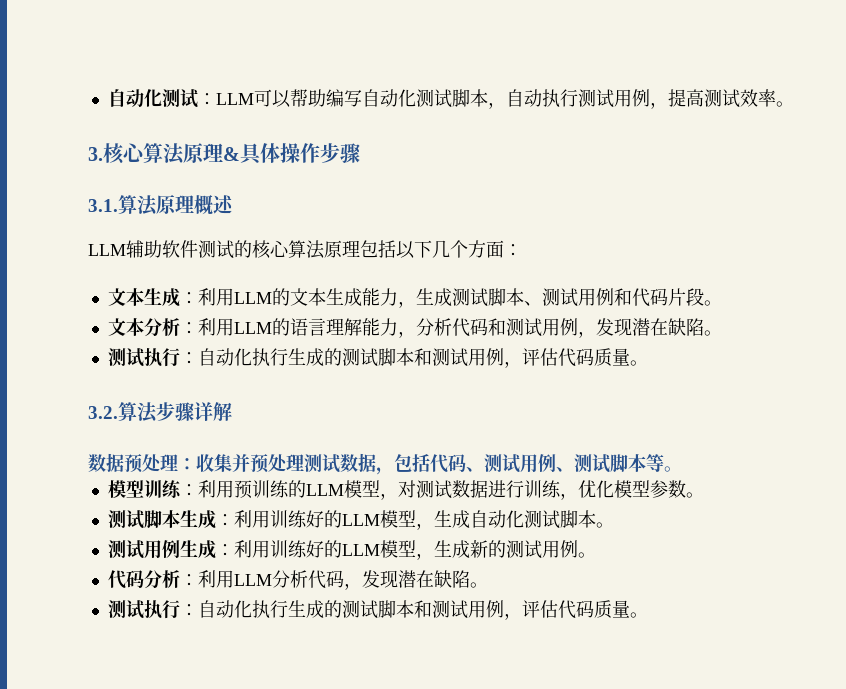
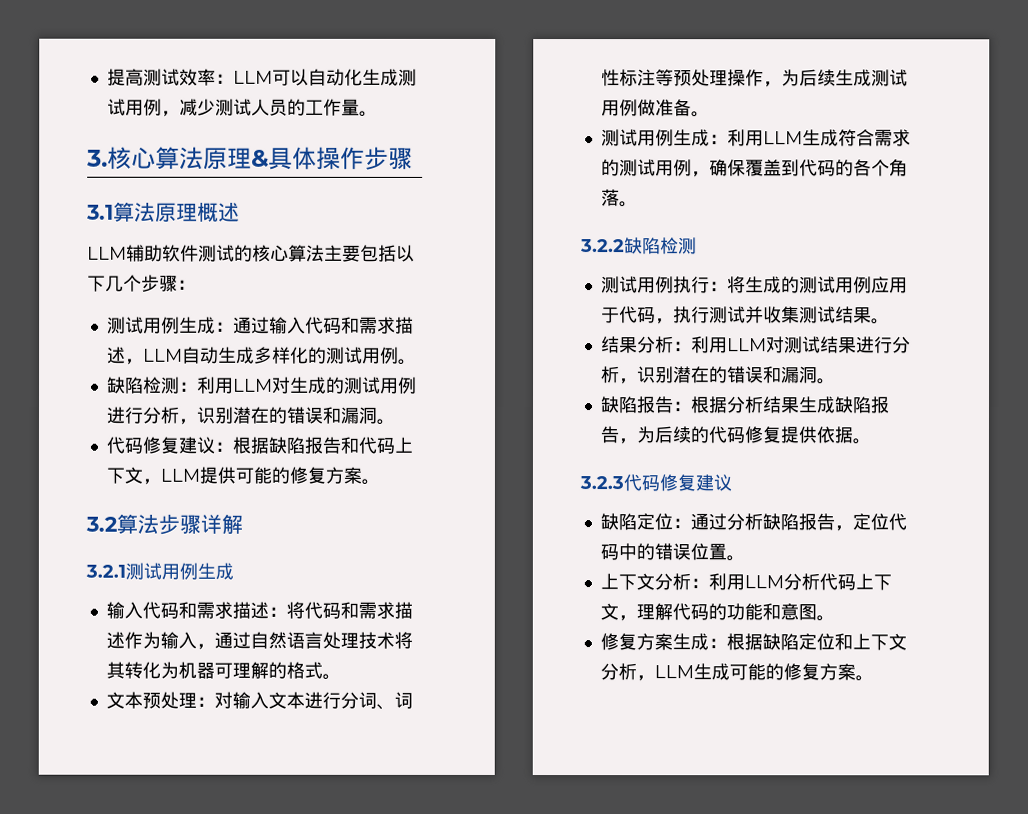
[107,89,776,109] 自动化测试：LLM可以帮助编写自动化测试脚本，自动执行测试用例，提高测试效率 -> [106,68,417,86] [106,98,360,117] 提高测试效率：LLM可以自动化生成测试用例，减少测试人员的工作量
[88,199,118,212] 3.1. -> [86,204,114,220] 3.1
[324,240,360,258] 原理 -> [324,244,361,262] 主要
[468,240,504,258] 方面 -> [141,274,178,292] 步骤
[107,288,722,308] [107,318,722,338] [107,348,648,368] [88,406,118,419] 文本生成：利用LLM的文本生成能力，生成测试脚本、测试用例和代码片段。 // 文本分析：利用LLM的语言理解能力，分析代码和测试用例，发现潜在缺陷。 // 测试执行：自动化执行生成的测试脚本和测试用例，评估代码质量。 // 3.2. -> [106,316,414,334] [106,346,417,365] [106,376,417,394] [105,406,395,425] [105,436,413,454] [105,466,380,485] [85,516,117,532] 测试用例生成：通过输入代码和需求描述，LLM自动生成多样化的测试用例。 // 缺陷检测：利用LLM对生成的测试用例进行分析，识别潜在的错误和漏洞。 // 代码修复建议：根据缺陷报告和代码上下文，LLM提供可能的修复方案。 // 3.2
[88,453,682,475] [107,480,704,500] [107,510,596,530] 数据预处理：收集并预处理测试数据，包括代码、测试用例、测试脚本等。 // 模型训练：利用预训练的LLM模型，对测试数据进行训练，优化模型参数。 // 测试脚本生成：利用训练好的LLM模型，生成自动化测试脚本 -> [85,562,234,580] [105,601,413,619] [105,631,413,650] [105,661,341,680] [105,691,413,710] [600,69,908,88] [600,99,692,117] 3.2.1测试用例生成 // 输入代码和需求描述：将代码和需求描述作为输入，通过自然语言处理技术将其转化为机器可理解的格式。 // 文本预处理：对输入文本进行分词、词性标注等预处理操作，为后续生成测试用例做准备
[269,540,596,560] [107,570,144,589] 训练好的LLM模型，生成新的测试用例。 // 代码 -> [762,129,911,147] [600,159,908,178] [600,189,638,208] [580,237,697,255] [600,276,908,294] [600,306,890,325] [600,336,911,354] [600,366,836,385] [599,396,890,414] [599,426,871,445] [579,474,732,492] [599,513,907,532] [599,543,745,562] [599,573,655,591] LLM生成符合需求的测试用例，确保覆盖到代码的各个角落。 // 3.2.2缺陷检测 // 测试用例执行：将生成的测试用例应用于代码，执行测试并收集测试结果。 // 结果分析：利用LLM对测试结果进行分析，识别潜在的错误和漏洞。 // 缺陷报告：根据分析结果生成缺陷报告，为后续的代码修复提供依据。 // 3.2.3代码修复建议 // 缺陷定位：通过分析缺陷报告，定位代码中的错误位置。 // 上下文
[343,570,488,590] [107,600,630,620] ，发现潜在缺陷。 // 测试执行：自动化执行生成的测试脚本和测试用例，评估代码质量 -> [854,573,892,591] [599,603,835,622] [599,633,907,651] [599,663,856,682] 上下文，理解代码的功能和意图。 // 修复方案生成：根据缺陷定位和上下文分析，LLM生成可能的修复方案

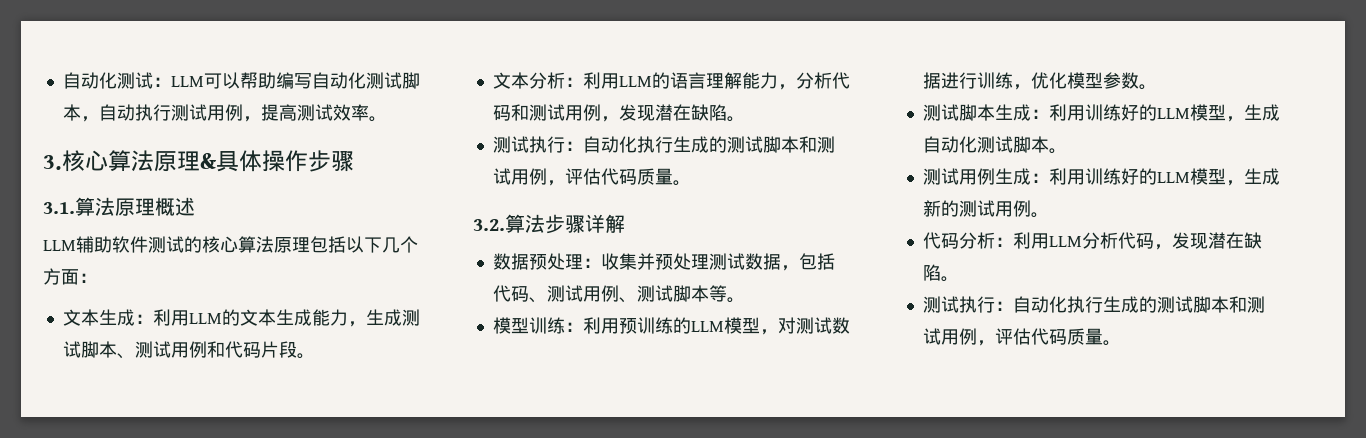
[106,68,417,86] [106,98,360,117] 提高测试效率：LLM可以自动化生成测试用例，减少测试人员的工作量 -> [62,72,420,89] [62,104,369,122] 自动化测试：LLM可以帮助编写自动化测试脚本，自动执行测试用例，提高测试效率
[86,204,114,220] 3.1 -> [43,202,75,214] 3.1.
[324,244,361,262] 主要 -> [274,237,310,253] 原理
[141,274,178,292] 步骤 -> [43,268,79,285] 方面
[106,316,414,334] [106,346,417,365] [106,376,417,394] [105,406,395,425] [105,436,413,454] [105,466,380,485] [85,513,243,535] [85,562,234,580] [105,601,413,619] [105,631,413,650] [105,661,341,680] [105,691,413,710] [600,69,908,88] [600,99,692,117] 测试用例生成：通过输入代码和需求描述，LLM自动生成多样化的测试用例。 // 缺陷检测：利用LLM对生成的测试用例进行分析，识别潜在的错误和漏洞。 // 代码修复建议：根据缺陷报告和代码上下文，LLM提供可能的修复方案。 // 3.2算法步骤详解 // 3.2.1测试用例生成 // 输入代码和需求描述：将代码和需求描述作为输入，通过自然语言处理技术将其转化为机器可理解的格式。 // 文本预处理：对输入文本进行分词、词性标注等预处理操作，为后续生成测试用例做准备 -> [62,309,420,327] [62,341,315,359] [492,72,850,90] [492,104,745,122] [492,136,835,153] [492,168,691,186] [473,214,625,234] [492,253,835,271] [492,285,745,303] [492,317,850,335] [922,72,1157,90] [922,104,1280,122] [922,136,1049,153] 文本生成：利用LLM的文本生成能力，生成测试脚本、测试用例和代码片段。 // 文本分析：利用LLM的语言理解能力，分析代码和测试用例，发现潜在缺陷。 // 测试执行：自动化执行生成的测试脚本和测试用例，评估代码质量。 // 3.2.算法步骤详解 // 数据预处理：收集并预处理测试数据，包括代码、测试用例、测试脚本等。 // 模型训练：利用预训练的LLM模型，对测试数据进行训练，优化模型参数。 // 测试脚本生成：利用训练好的LLM模型，生成自动化测试脚本
[762,129,911,147] [600,159,908,178] [600,189,638,208] [580,237,697,255] [600,276,908,294] [600,306,890,325] [600,336,911,354] [600,366,836,385] [599,396,890,414] [599,426,871,445] [579,474,732,492] [599,513,907,532] [599,543,745,562] [599,573,655,591] LLM生成符合需求的测试用例，确保覆盖到代码的各个角落。 // 3.2.2缺陷检测 // 测试用例执行：将生成的测试用例应用于代码，执行测试并收集测试结果。 // 结果分析：利用LLM对测试结果进行分析，识别潜在的错误和漏洞。 // 缺陷报告：根据分析结果生成缺陷报告，为后续的代码修复提供依据。 // 3.2.3代码修复建议 // 缺陷定位：通过分析缺陷报告，定位代码中的错误位置。 // 上下文 -> [1084,168,1280,186] [922,200,1049,218] [922,232,959,249] 训练好的LLM模型，生成新的测试用例。 // 代码
[854,573,892,591] [599,603,835,622] [599,633,907,651] [599,663,856,682] 上下文，理解代码的功能和意图。 // 修复方案生成：根据缺陷定位和上下文分析，LLM生成可能的修复方案 -> [1153,232,1262,250] [922,264,959,282] [922,296,1265,313] [922,328,1103,346] ，发现潜在缺陷。 // 测试执行：自动化执行生成的测试脚本和测试用例，评估代码质量

